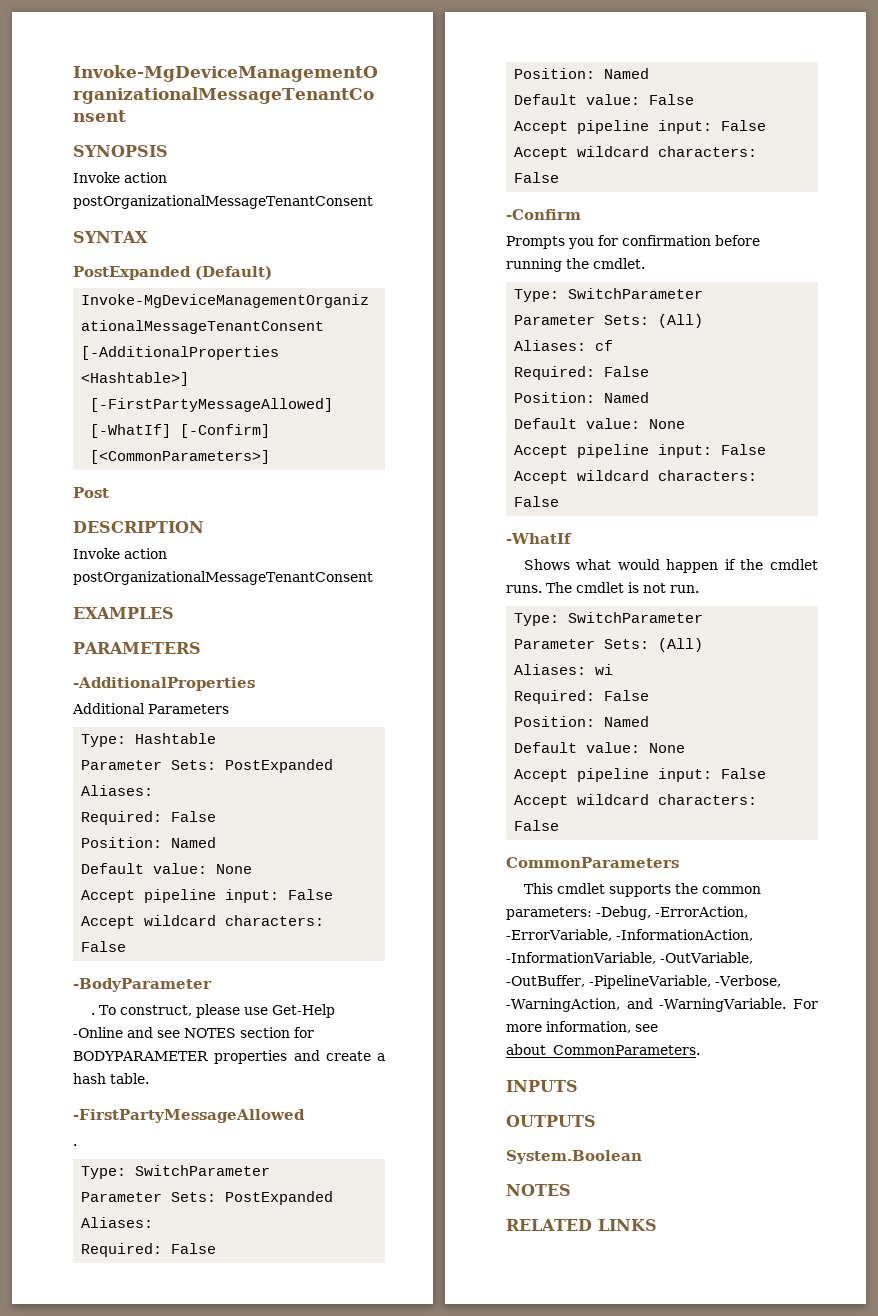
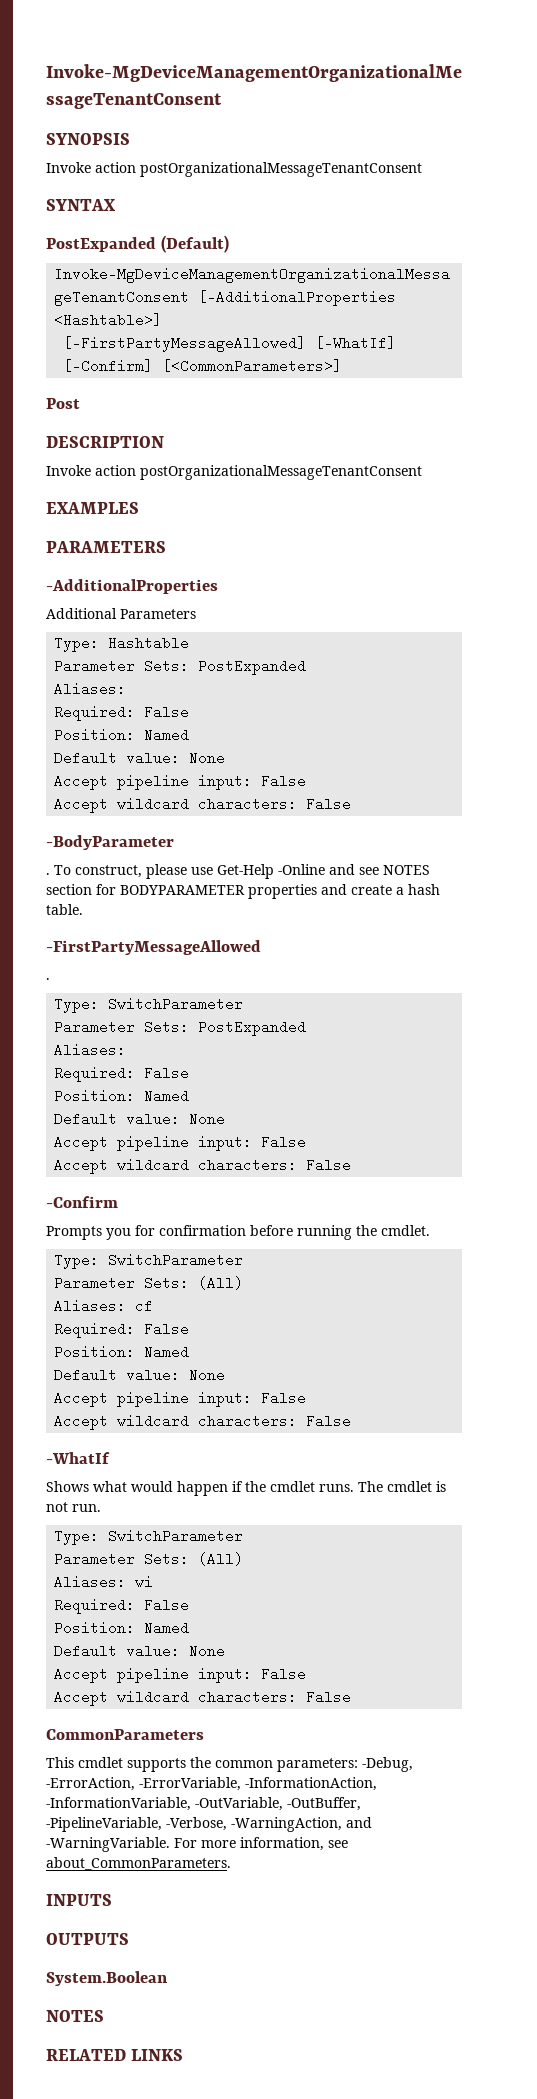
[586,94,695,105] value: False -> [126,1112,226,1126] value: None

